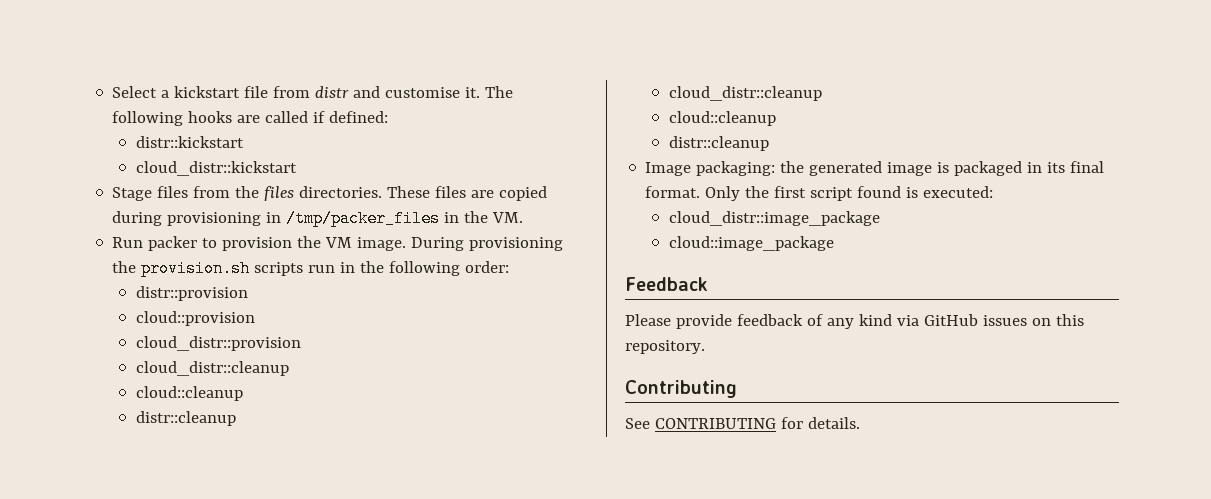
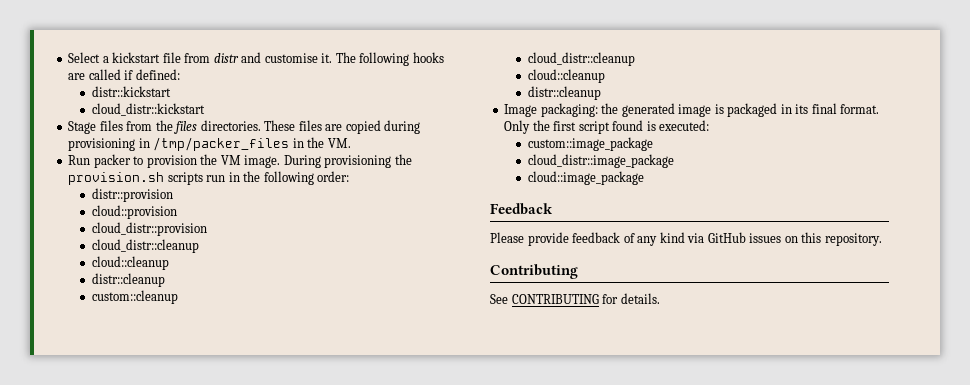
(236, 418) none -> [92,290,179,304] // custom::cleanup
(994, 192) none -> [528,137,654,151] // custom::image_package

